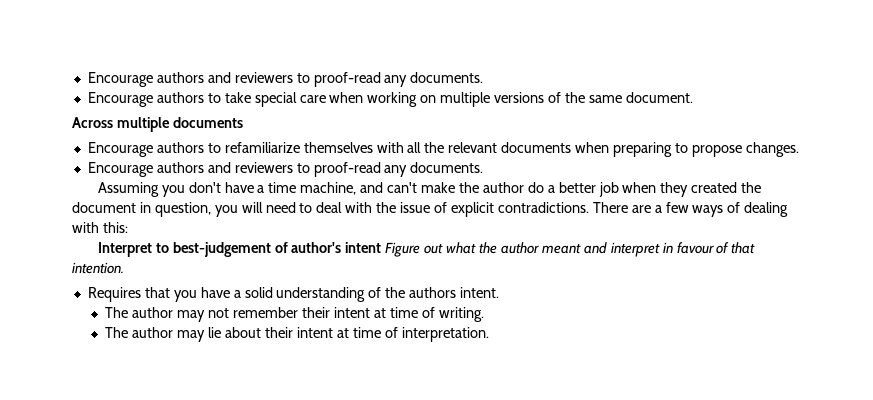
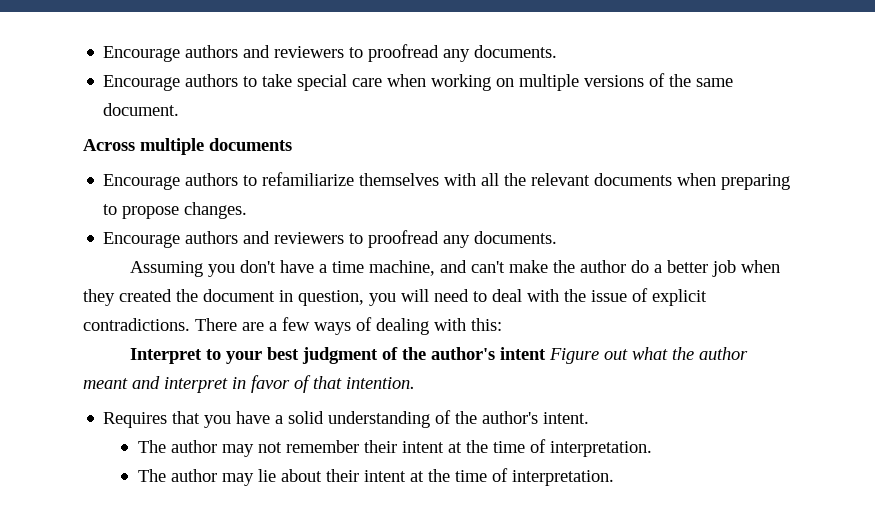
[87,72,381,87] Encourage authors and reviewers to proof-read -> [103,44,440,62] Encourage authors and reviewers to proofread
[313,162,381,177] proof-read -> [368,230,440,248] proofread
[172,242,288,257] best-judgement of -> [225,347,426,364] your best judgment of the
[676,242,714,254] favour -> [251,375,290,393] favor
[409,287,457,298] authors -> [482,411,539,424] author's
[389,307,484,322] time of writing. -> [465,439,652,457] the time of interpretation.
(349, 333) none -> [427,469,450,482] the

